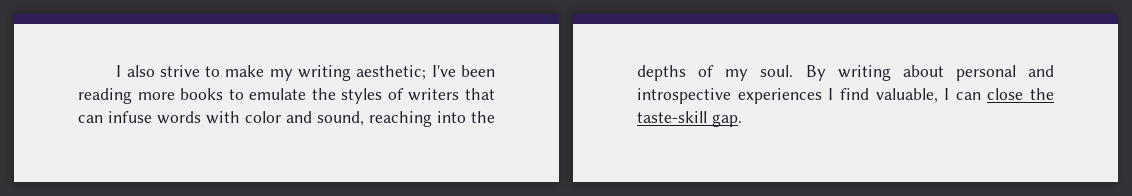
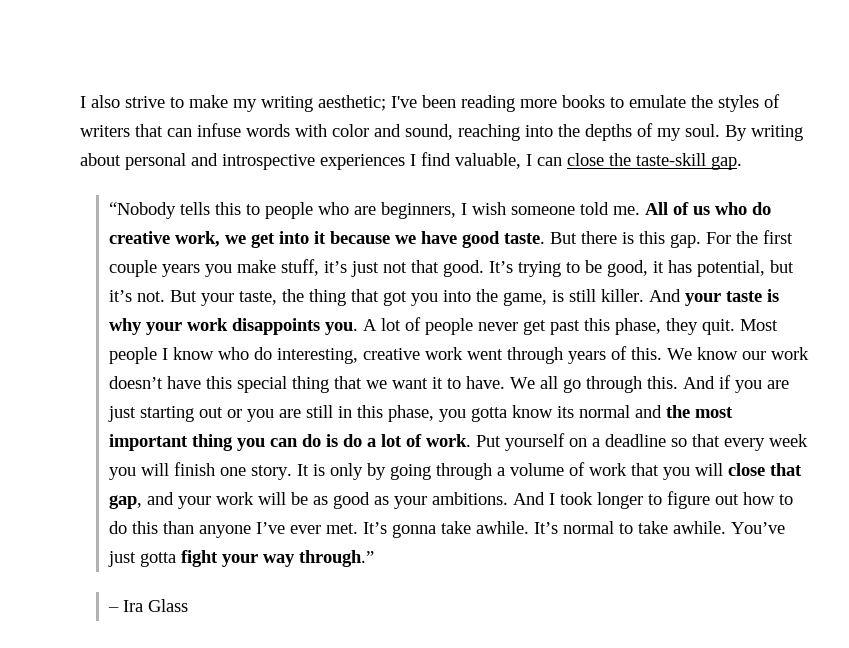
(742, 120) none -> [109,202,772,219] [109,230,794,248] [109,259,795,277] [109,289,780,306] [109,317,779,335] [109,346,810,364] [109,375,790,393] [108,405,734,422] [109,433,809,451] [109,462,803,480] [109,491,794,509] [109,521,786,538] [108,550,375,567] [108,599,189,612] // “Nobody tells this to people who are beginners, I wish someone told me. All of us who do creative work, we get into it because we have good taste. But there is this gap. For the first couple years you make stuff, it’s just not that good. It’s trying to be good, it has potential, but it’s not. But your taste, the thing that got you into the game, is still killer. And your taste is why your work disappoints you. A lot of people never get past this phase, they quit. Most people I know who do interesting, creative work went through years of this. We know our work doesn’t have this special thing that we want it to have. We all go through this. And if you are just starting out or you are still in this phase, you gotta know its normal and the most important thing you can do is do a lot of work. Put yourself on a deadline so that every week you will finish one story. It is only by going through a volume of work that you will close that gap, and your work will be as good as your ambitions. And I took longer to figure out how to do this than anyone I’ve ever met. It’s gonna take awhile. It’s normal to take awhile. You’ve just gotta fight your way through.” // – Ira Glass

